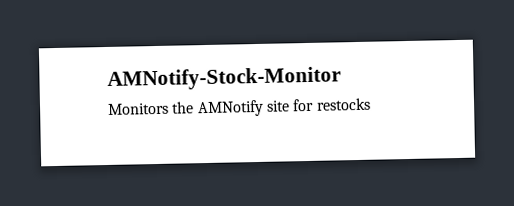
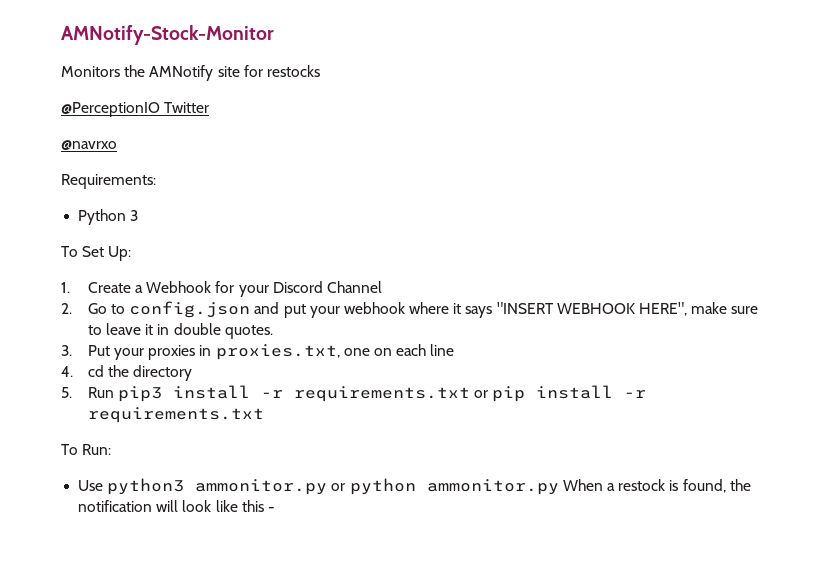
(371, 104) none -> [61,102,210,117] [61,140,117,150] [61,174,156,189] [78,209,139,225] [61,246,132,261] [61,281,382,297] [61,301,759,318] [87,323,273,339] [61,344,455,360] [61,365,193,381] [61,385,647,402] [87,407,264,423] [61,444,112,455] [78,478,751,495] [78,500,275,512] // @PerceptionIO Twitter // @navrxo // Requirements: // Python 3 // To Set Up: // 1. Create a Webhook for your Discord Channel // 2. Go to config.json and put your webhook where it says "INSERT WEBHOOK HERE", make sure to leave it in double quotes. // 3. Put your proxies in proxies.txt, one on each line // 4. cd the directory // 5. Run pip3 install -r requirements.txt or pip install -r requirements.txt // To Run: // Use python3 ammonitor.py or python ammonitor.py When a restock is found, the notification will look like this -

